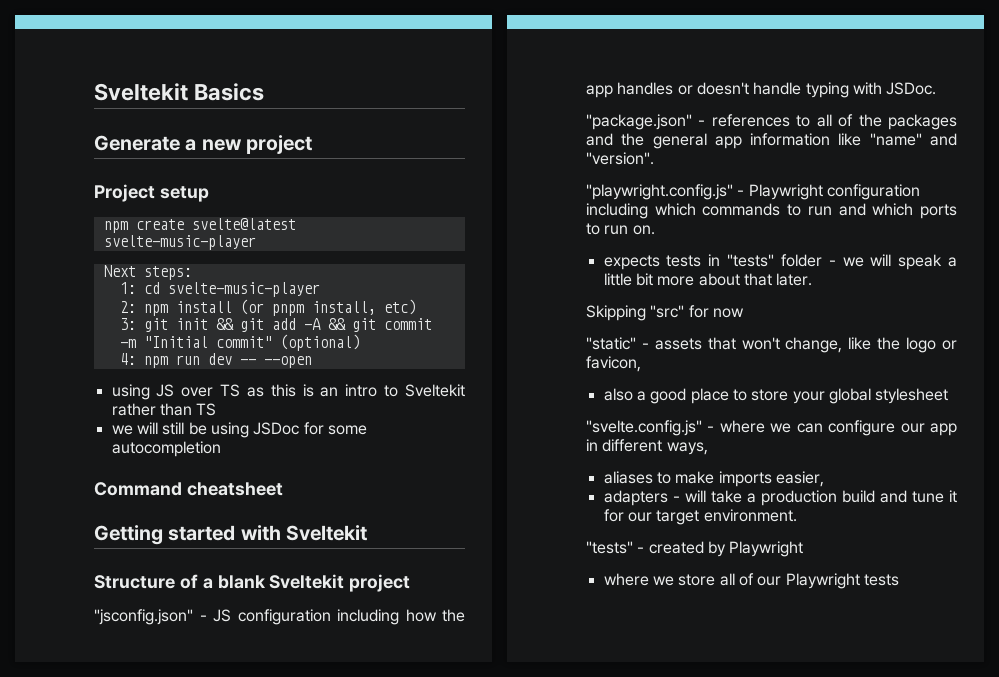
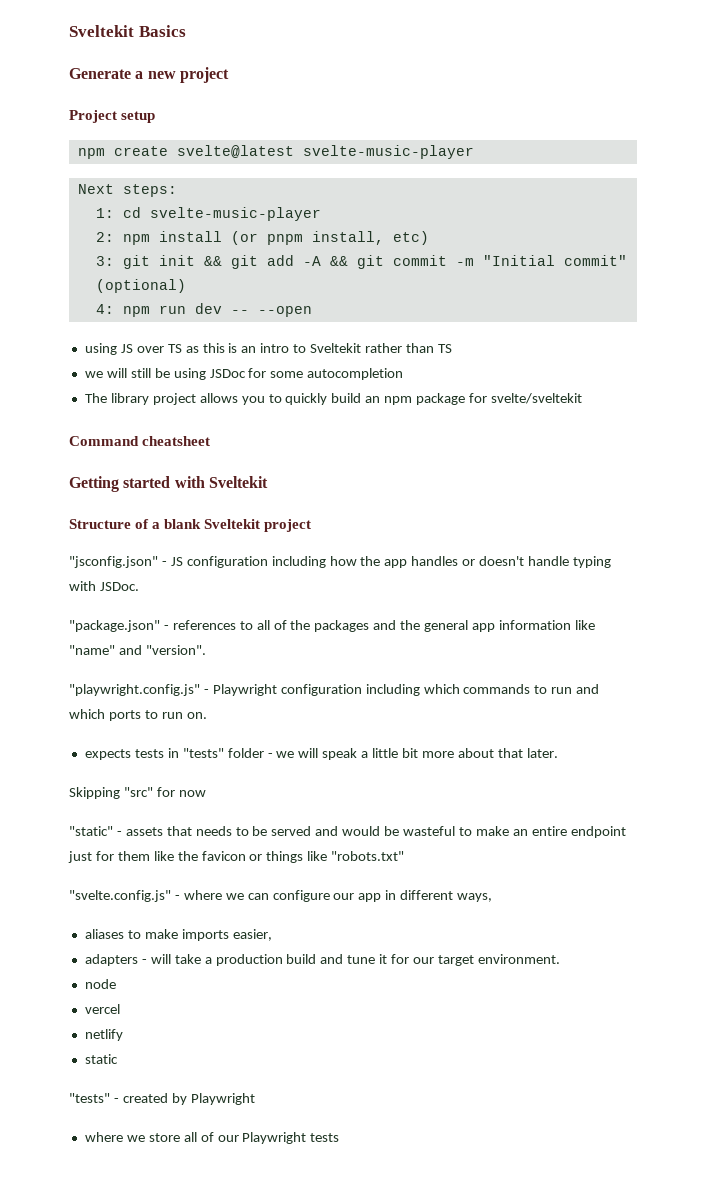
(221, 449) none -> [84,393,582,405] // The library project allows you to quickly build an npm package for svelte/sveltekit
[741,337,958,353] [586,356,641,372] [603,388,949,404] won't change, like the logo or favicon, // also a good place to store your global stylesheet -> [195,826,626,838] [68,851,405,863] needs to be served and would be wasteful to make an entire endpoint just for them like the favicon or things like "robots.txt"
(797, 515) none -> [84,979,116,989] [84,1004,120,1014] [84,1029,123,1041] [84,1054,118,1064] // node // vercel // netlify // static

